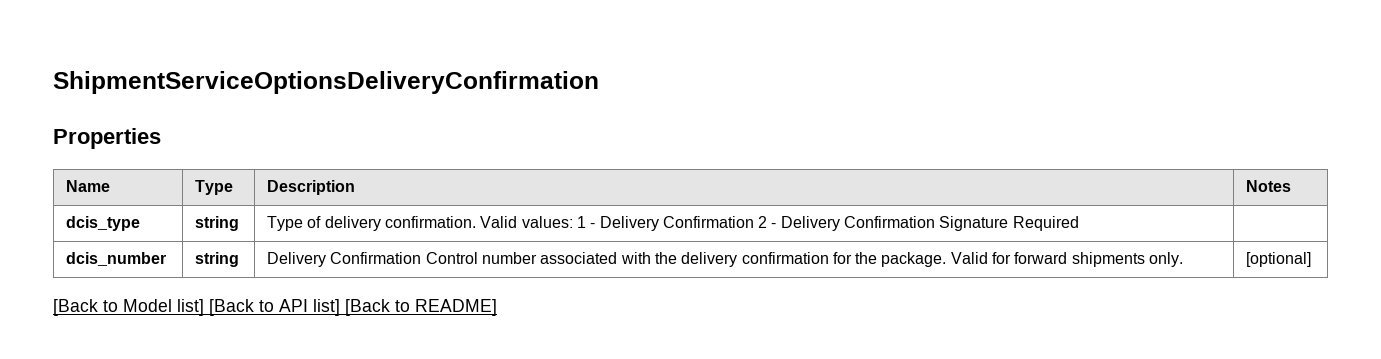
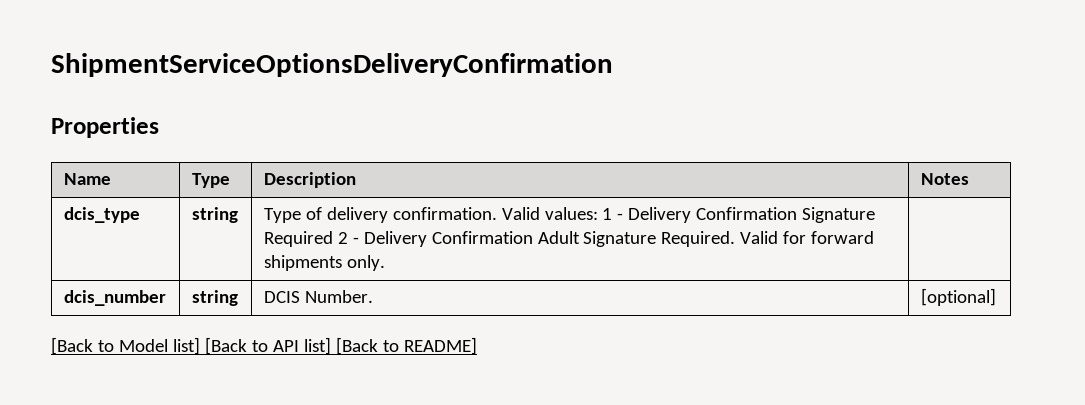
(754, 222) none -> [802,207,876,223] [263,231,333,247] Signature Required
[939,216,1079,231] [65,252,166,266] [194,252,239,267] [266,252,1184,267] Signature Required | // dcis_number | string | Delivery Confirmation Control number associated with the delivery confirmation for the package. Valid for forward shipments only. -> [537,231,875,247] [263,255,385,271] [63,290,166,306] [191,290,238,306] [263,290,373,303] Adult Signature Required. Valid for forward shipments only. | // dcis_number | string | DCIS Number.

